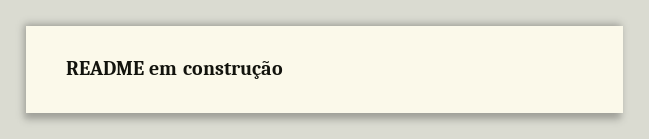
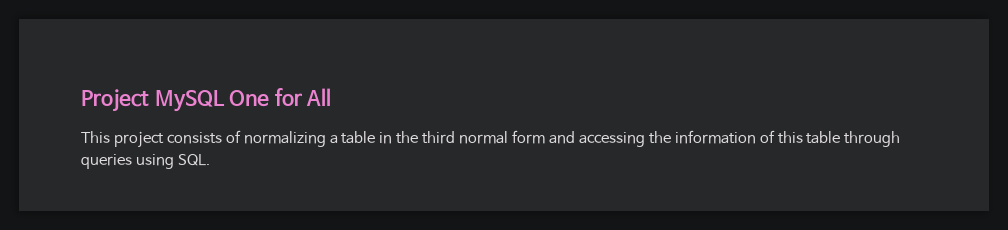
[66,61,283,79] README em construção -> [81,88,332,112] [81,130,901,148] [81,154,210,169] Project MySQL One for All // This project consists of normalizing a table in the third normal form and accessing the information of this table through queries using SQL.

